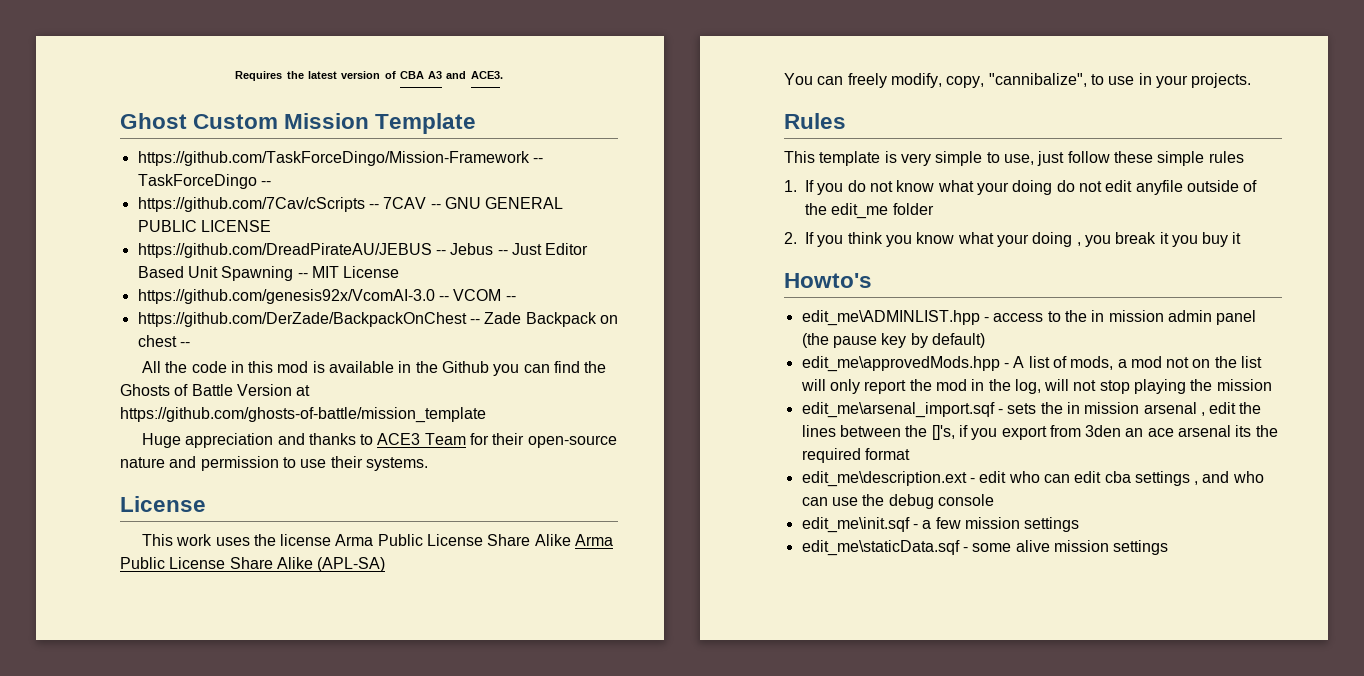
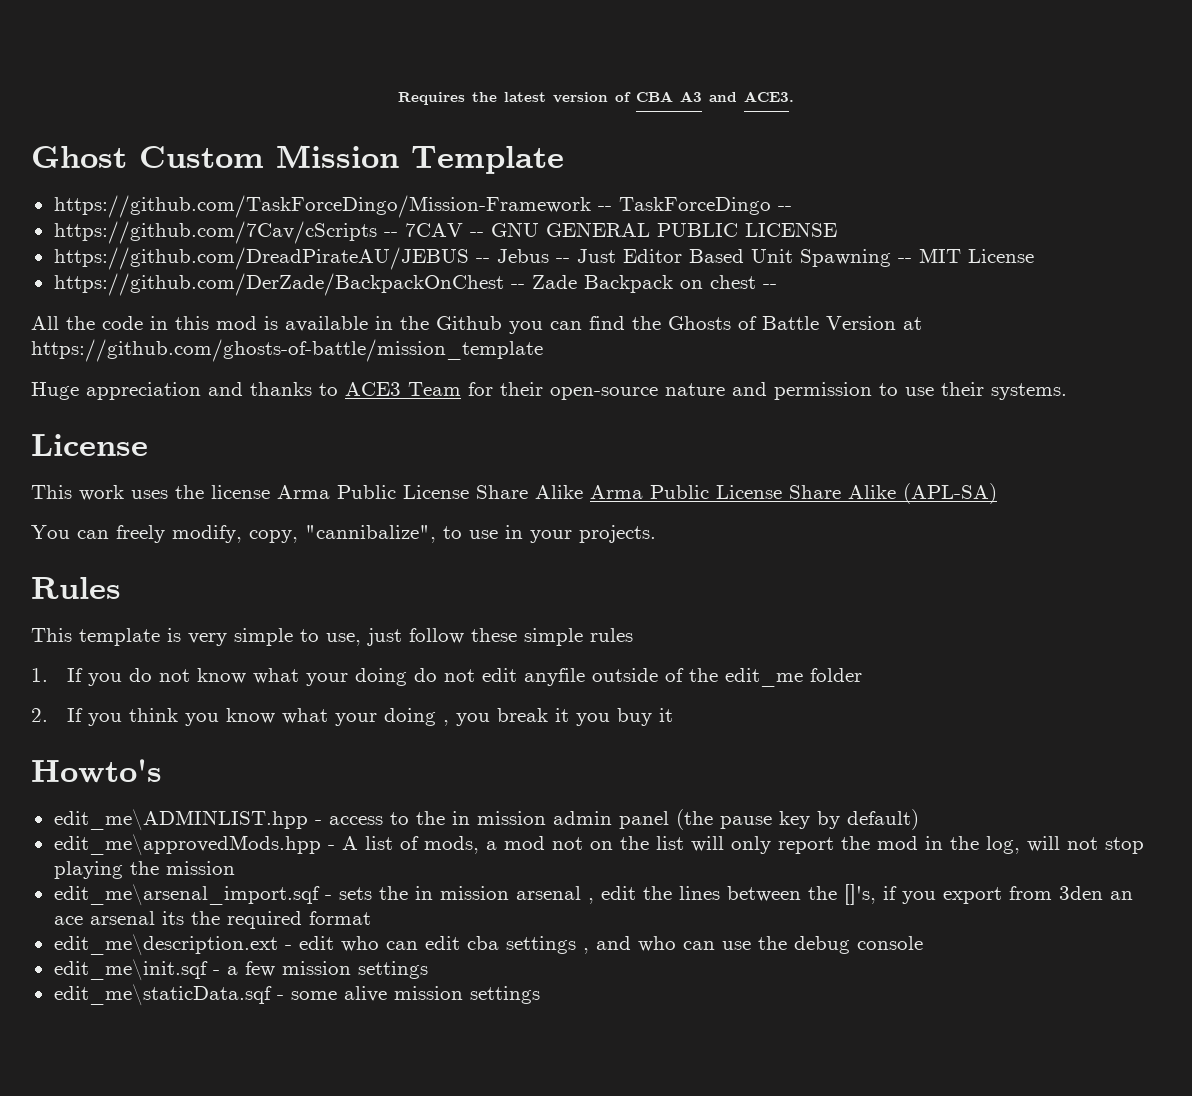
[137,289,516,304] // https://github.com/genesis92x/VcomAI-3.0 -- VCOM -- -> (1034, 256) none

